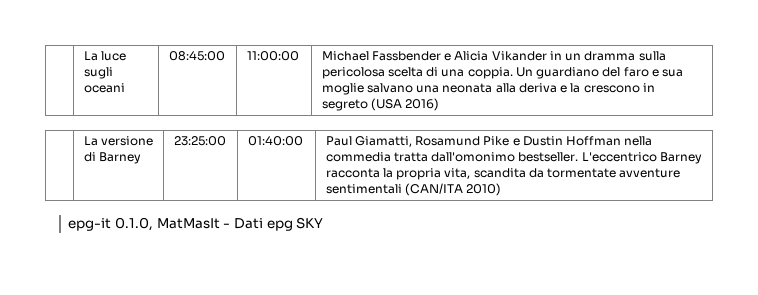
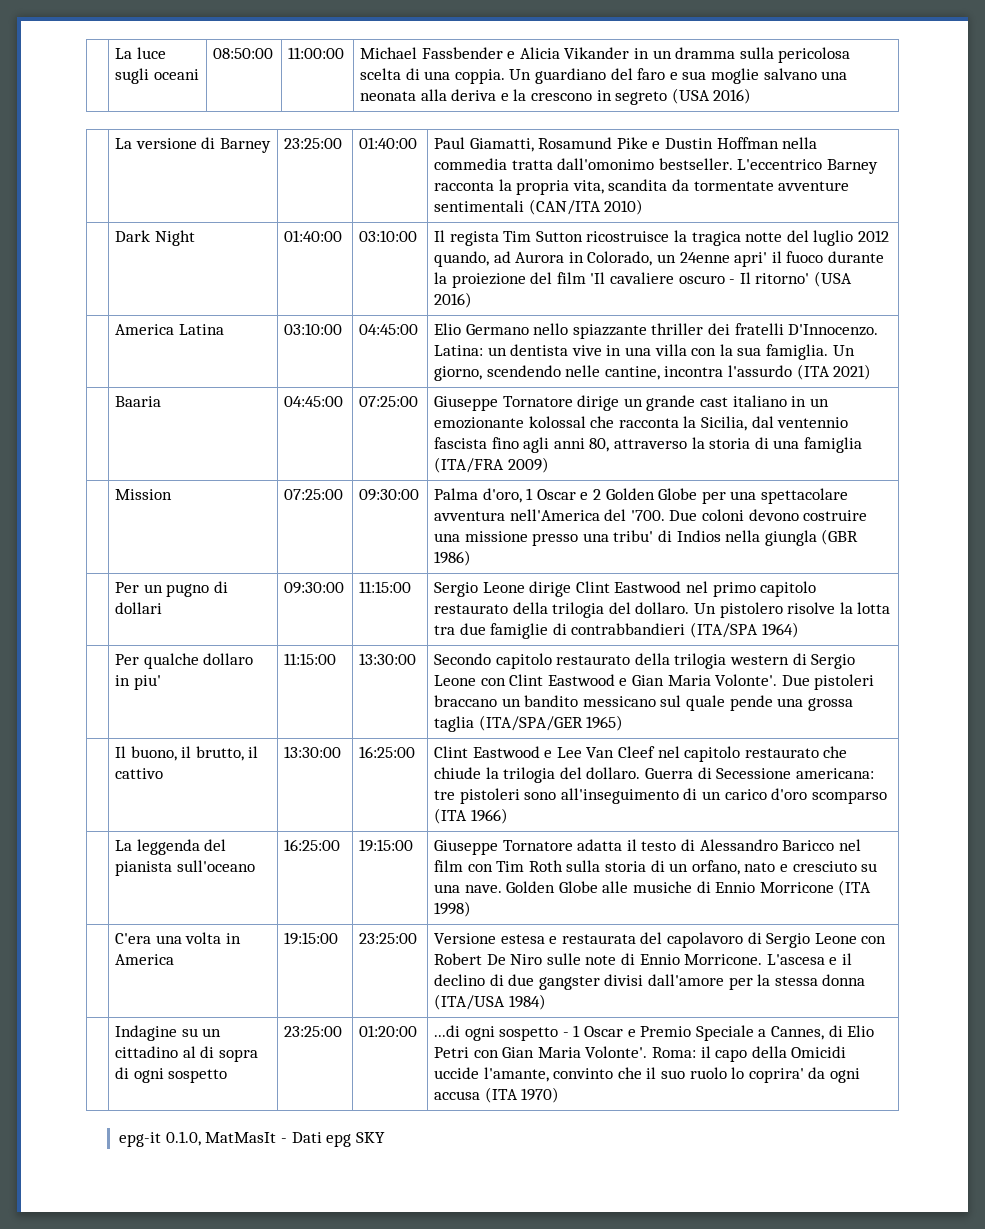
[168,51,225,61] 08:45:00 -> [213,48,274,59] 08:50:00
(502, 189) none -> [115,230,195,246] [284,230,343,242] [359,230,418,242] [434,230,889,246] [434,251,884,267] [434,271,852,288] [434,292,473,308] [115,324,224,335] [284,323,343,335] [359,324,419,335] [434,323,879,339] [434,344,855,360] [434,364,872,381] [115,396,162,407] [284,396,344,407] [359,396,419,407] [434,395,829,411] [434,416,849,431] [434,437,862,453] [434,457,549,473] [115,489,173,500] [284,489,344,500] [359,489,420,501] [434,488,848,504] [434,509,868,521] [434,529,859,546] [434,550,472,566] [115,581,228,597] [115,602,163,614] [284,582,345,594] [359,581,412,593] [434,581,817,597] [434,602,891,618] [434,622,799,639] [115,653,254,669] [115,675,161,690] [284,653,337,665] [359,653,417,665] [434,653,856,669] [434,674,875,690] [434,695,853,711] [434,715,624,732] [115,746,259,761] [115,768,164,779] [284,746,342,758] [359,746,416,758] [434,746,848,762] [434,767,874,783] [434,788,887,804] [434,808,508,824] [115,839,227,855] [115,860,255,876] [284,839,341,851] [359,839,414,852] [434,839,861,855] [434,860,878,875] [434,880,872,896] [434,901,472,917] [115,932,241,944] [115,954,175,965] [284,932,339,945] [359,933,418,944] [434,932,887,948] [434,953,852,965] [434,974,866,990] [434,994,546,1010] [115,1025,222,1041] [115,1046,258,1062] [115,1067,228,1083] [284,1026,343,1037] [359,1025,418,1037] [434,1025,875,1041] [434,1046,847,1062] [434,1067,860,1083] [434,1087,560,1103] // | Dark Night | 01:40:00 | 03:10:00 | Il regista Tim Sutton ricostruisce la tragica notte del luglio 2012 quando, ad Aurora in Colorado, un 24enne apri' il fuoco durante la proiezione del film 'Il cavaliere oscuro - Il ritorno' (USA 2016) // | America Latina | 03:10:00 | 04:45:00 | Elio Germano nello spiazzante thriller dei fratelli D'Innocenzo. Latina: un dentista vive in una villa con la sua famiglia. Un giorno, scendendo nelle cantine, incontra l'assurdo (ITA 2021) // | Baaria | 04:45:00 | 07:25:00 | Giuseppe Tornatore dirige un grande cast italiano in un emozionante kolossal che racconta la Sicilia, dal ventennio fascista fino agli anni 80, attraverso la storia di una famiglia (ITA/FRA 2009) // | Mission | 07:25:00 | 09:30:00 | Palma d'oro, 1 Oscar e 2 Golden Globe per una spettacolare avventura nell'America del '700. Due coloni devono costruire una missione presso una tribu' di Indios nella giungla (GBR 1986) // | Per un pugno di dollari | 09:30:00 | 11:15:00 | Sergio Leone dirige Clint Eastwood nel primo capitolo restaurato della trilogia del dollaro. Un pistolero risolve la lotta tra due famiglie di contrabbandieri (ITA/SPA 1964) // | Per qualche dollaro in piu' | 11:15:00 | 13:30:00 | Secondo capitolo restaurato della trilogia western di Sergio Leone con Clint Eastwood e Gian Maria Volonte'. Due pistoleri braccano un bandito messicano sul quale pende una grossa taglia (ITA/SPA/GER 1965) // | Il buono, il brutto, il cattivo | 13:30:00 | 16:25:00 | Clint Eastwood e Lee Van Cleef nel capitolo restaurato che chiude la trilogia del dollaro. Guerra di Secessione americana: tre pistoleri sono all'inseguimento di un carico d'oro scomparso (ITA 1966) // | La leggenda del pianista sull'oceano | 16:25:00 | 19:15:00 | Giuseppe Tornatore adatta il testo di Alessandro Baricco nel film con Tim Roth sulla storia di un orfano, nato e cresciuto su una nave. Golden Globe alle musiche di Ennio Morricone (ITA 1998) // | C'era una volta in America | 19:15:00 | 23:25:00 | Versione estesa e restaurata del capolavoro di Sergio Leone con Robert De Niro sulle note di Ennio Morricone. L'ascesa e il declino di due gangster divisi dall'amore per la stessa donna (ITA/USA 1984) // | Indagine su un cittadino al di sopra di ogni sospetto | 23:25:00 | 01:20:00 | ...di ogni sospetto - 1 Oscar e Premio Speciale a Cannes, di Elio Petri con Gian Maria Volonte'. Roma: il capo della Omicidi uccide l'amante, convinto che il suo ruolo lo coprira' da ogni accusa (ITA 1970)

